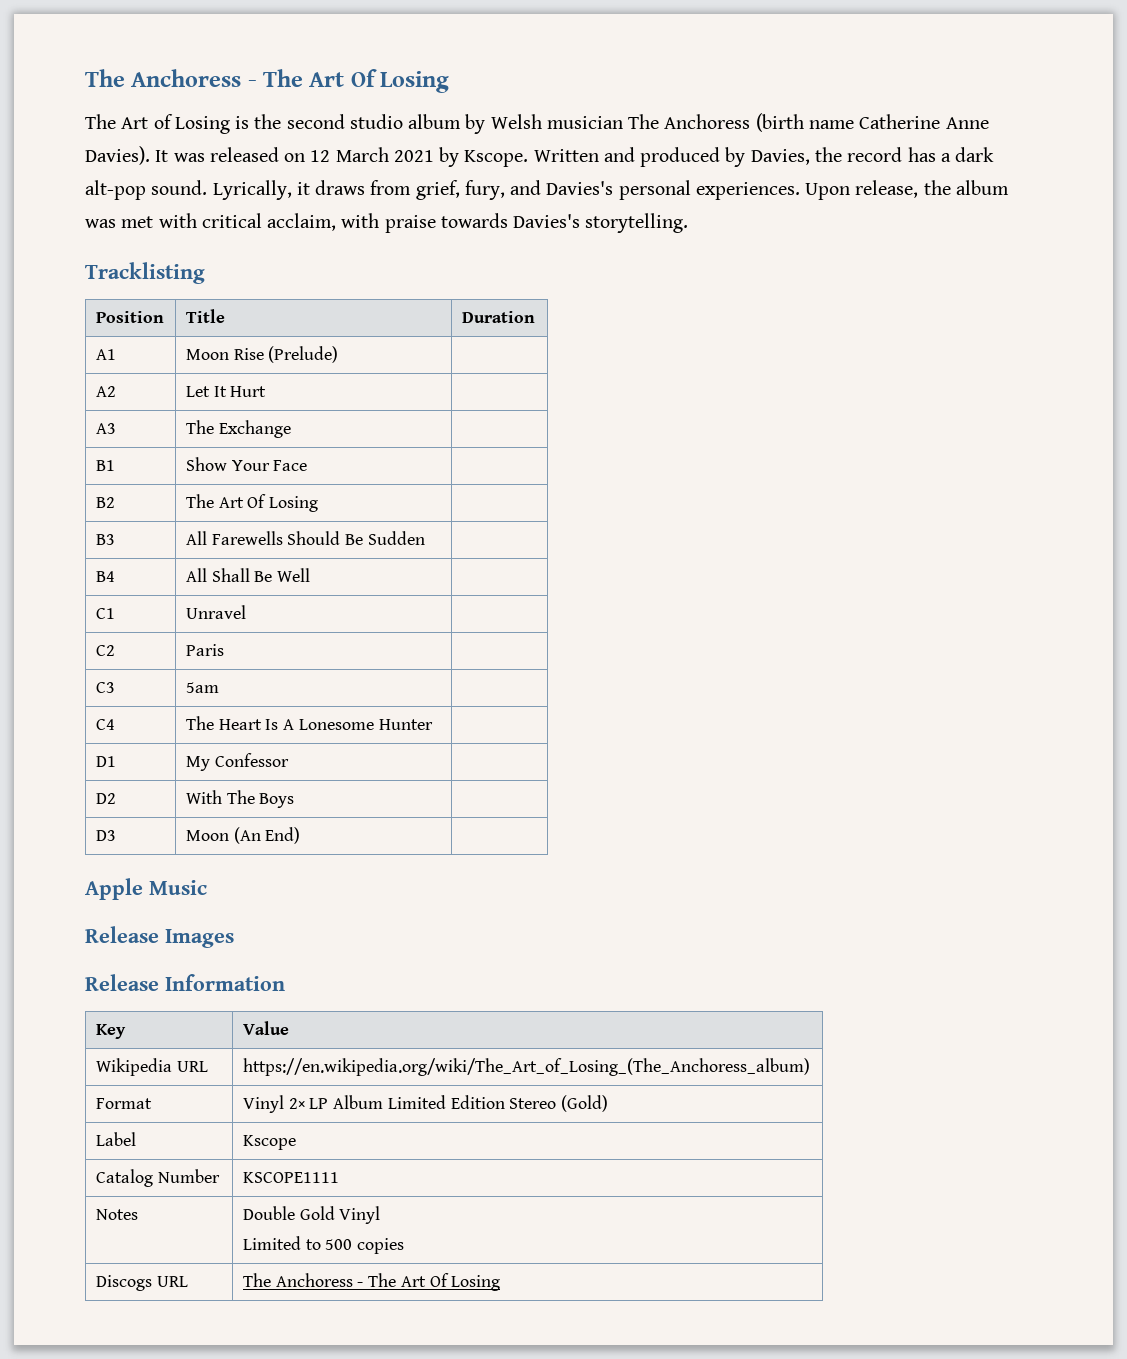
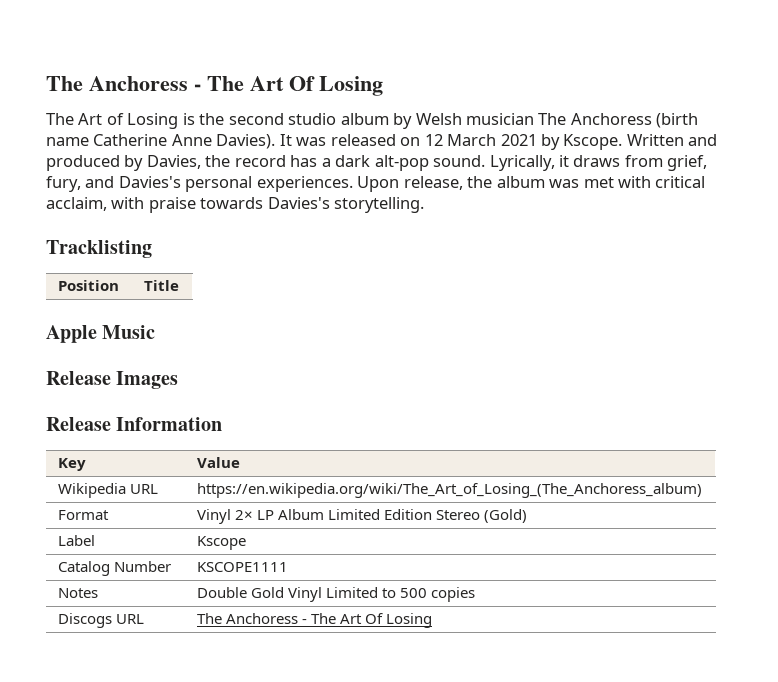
[461,311,535,323] [95,349,116,360] [185,346,339,363] [95,386,116,397] [185,386,267,397] [95,423,116,434] [185,420,291,438] [95,460,115,471] [185,457,308,471] [95,497,115,508] [185,494,319,512] [95,534,115,545] [185,531,425,545] [95,571,115,582] [185,568,311,582] [95,608,115,619] [185,605,246,619] [95,645,115,656] [185,644,224,656] [95,682,115,693] [185,682,219,693] [95,719,115,730] [185,716,433,730] [95,756,116,767] [185,753,289,771] [95,793,116,804] [185,790,295,808] [95,830,116,841] [185,827,301,844] | Duration // A1 | Moon Rise (Prelude) | // A2 | Let It Hurt | // A3 | The Exchange | // B1 | Show Your Face | // B2 | The Art Of Losing | // B3 | All Farewells Should Be Sudden | // B4 | All Shall Be Well | // C1 | Unravel | // C2 | Paris | // C3 | 5am | // C4 | The Heart Is A Lonesome Hunter | // D1 | My Confessor | // D2 | With The Boys | // D3 | Moon (An End) | -> (180, 285) none
(381, 1215) // -> (323, 594) none

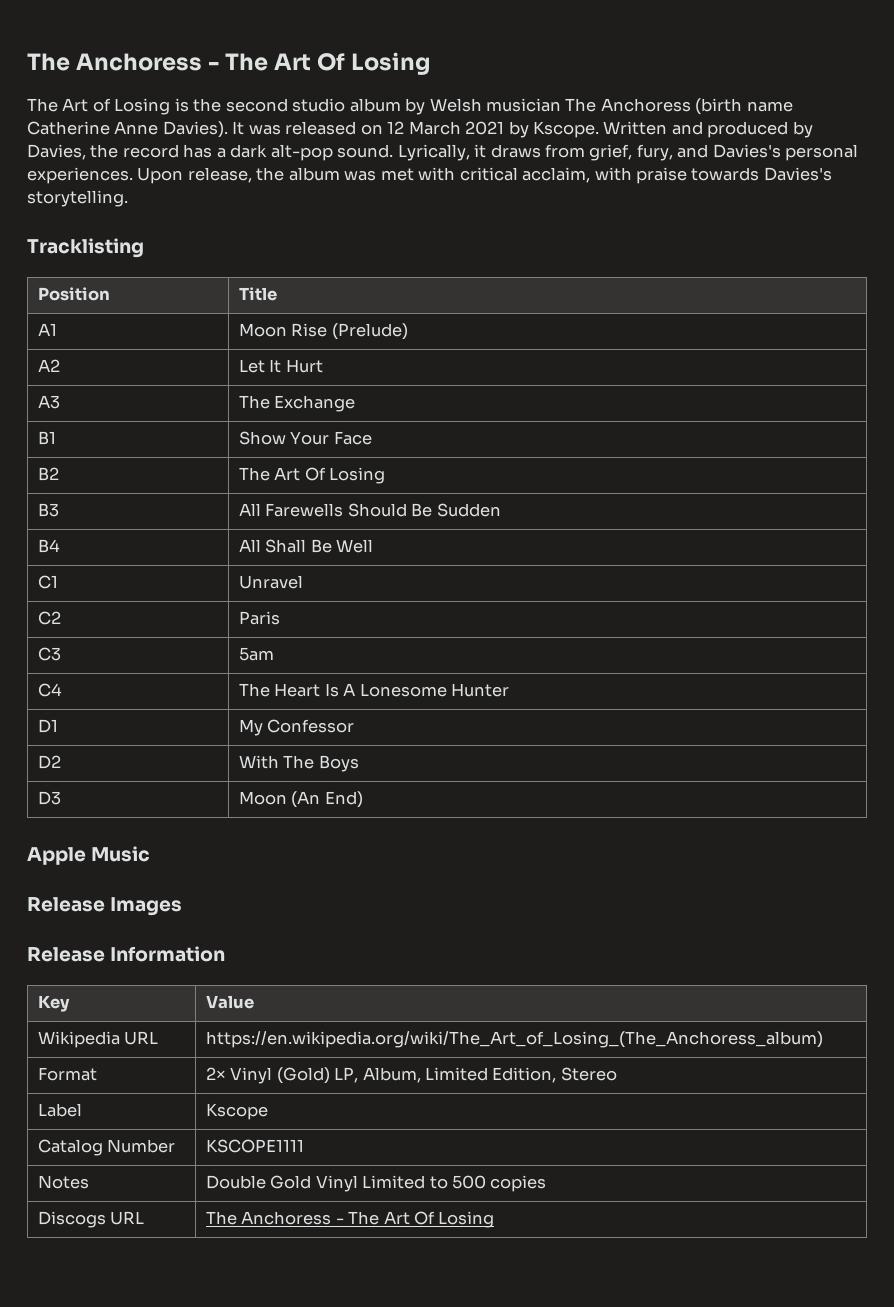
(180, 285) none -> [37,323,57,336] [238,323,408,340] [37,359,60,372] [238,359,323,373] [37,395,60,409] [238,395,356,412] [37,431,56,445] [238,431,372,445] [37,467,59,481] [238,467,386,484] [37,503,59,517] [238,503,501,517] [37,539,60,553] [238,539,374,553] [37,575,58,589] [238,575,303,589] [37,611,61,625] [238,611,280,625] [37,647,61,661] [238,647,274,661] [37,683,62,697] [238,683,509,697] [37,719,58,733] [238,719,355,736] [37,755,61,769] [238,755,359,772] [37,791,61,805] [238,791,363,808] // A1 | Moon Rise (Prelude) // A2 | Let It Hurt // A3 | The Exchange // B1 | Show Your Face // B2 | The Art Of Losing // B3 | All Farewells Should Be Sudden // B4 | All Shall Be Well // C1 | Unravel // C2 | Paris // C3 | 5am // C4 | The Heart Is A Lonesome Hunter // D1 | My Confessor // D2 | With The Boys // D3 | Moon (An End)
[197,509,433,524] Vinyl 2× LP Album Limited Edition -> [205,1067,557,1084] 2× Vinyl (Gold) LP, Album, Limited Edition,
[484,509,528,523] (Gold) -> (617, 1074) none

